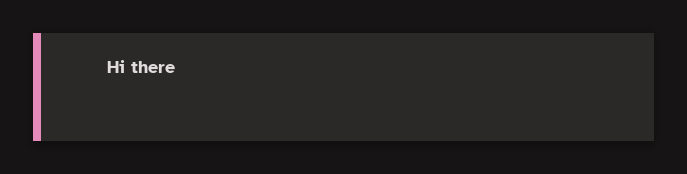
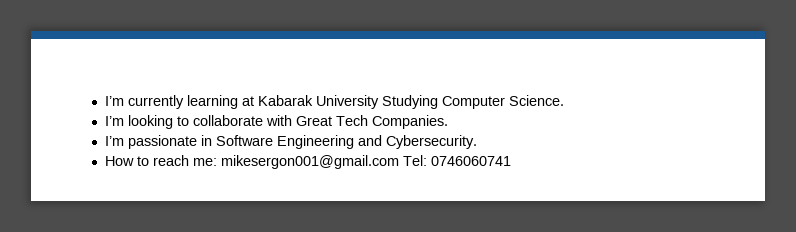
[107,60,175,73] Hi there -> [104,95,564,109] [104,115,448,129] [104,135,477,149] [104,155,511,169] I’m currently learning at Kabarak University Studying Computer Science. // I’m looking to collaborate with Great Tech Companies. // I’m passionate in Software Engineering and Cybersecurity. // How to reach me: mikesergon001@gmail.com Tel: 0746060741

